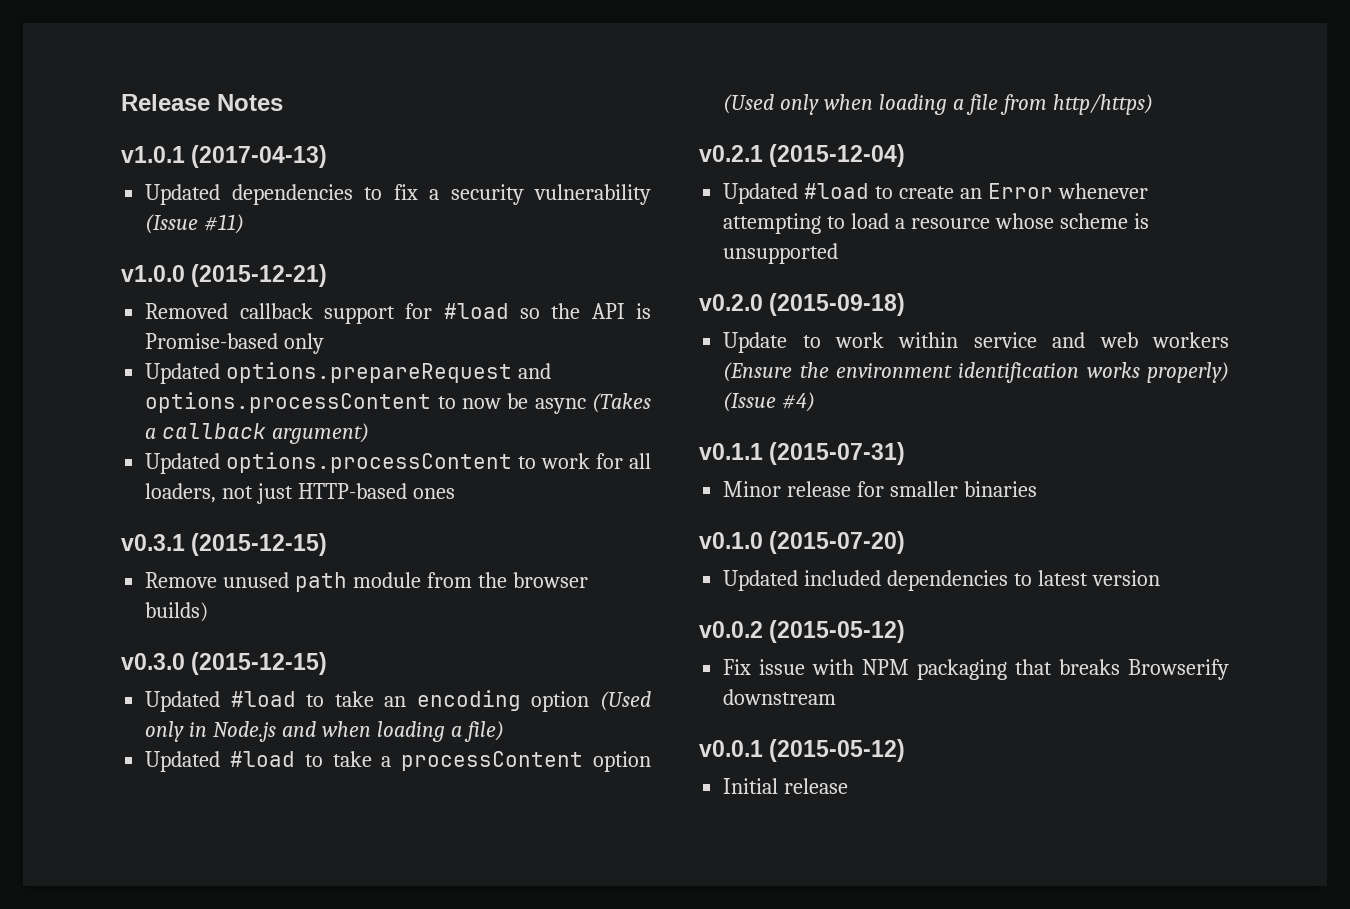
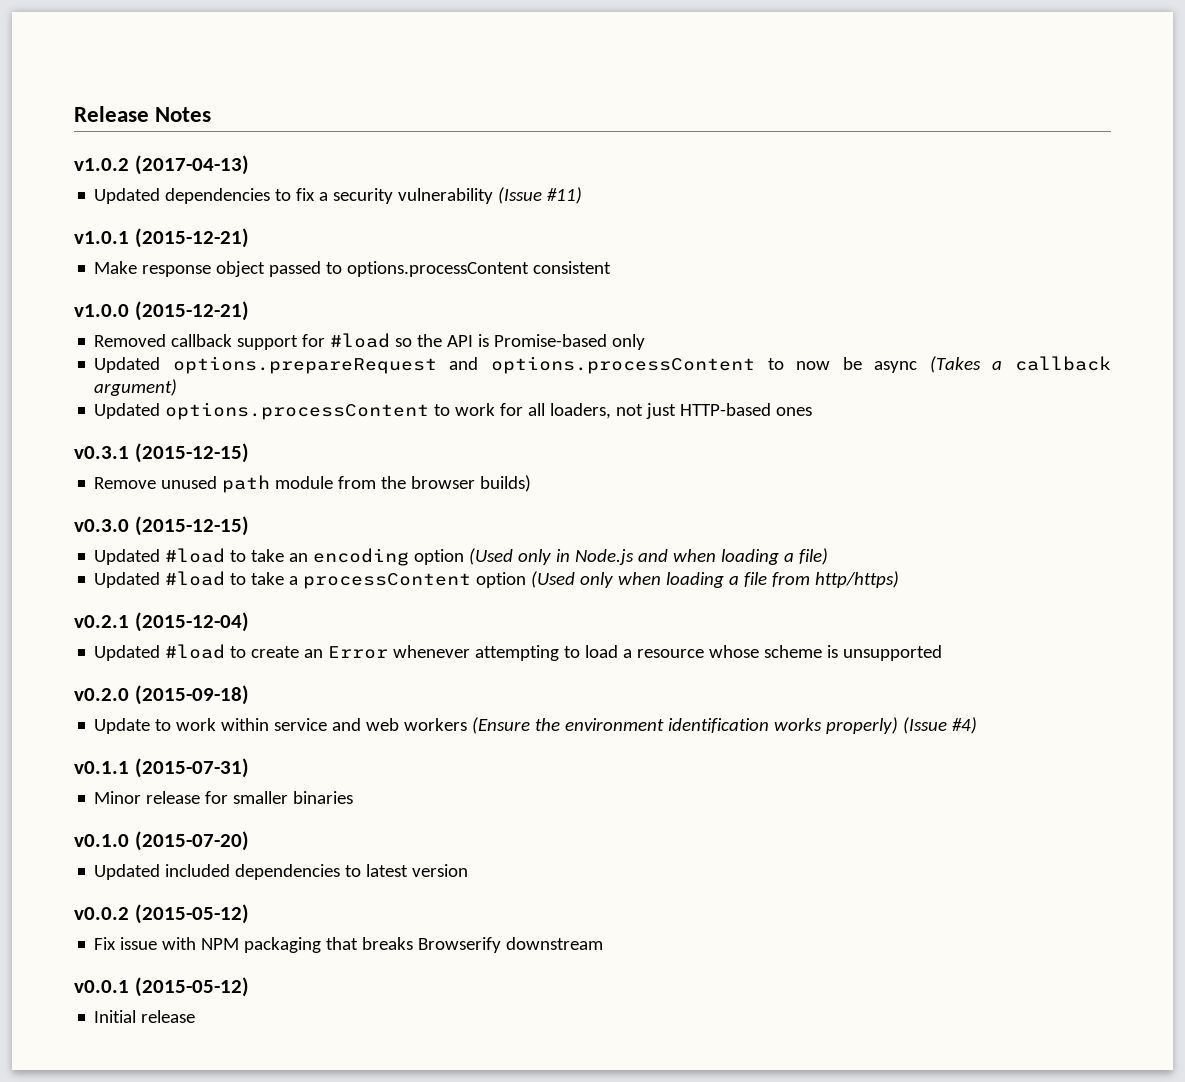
[121,146,185,163] v1.0.1 -> [74,158,129,171] v1.0.2
(245, 224) none -> [74,228,249,248] [94,261,612,277] // v1.0.1 (2015-12-21) // Make response object passed to options.processContent consistent

